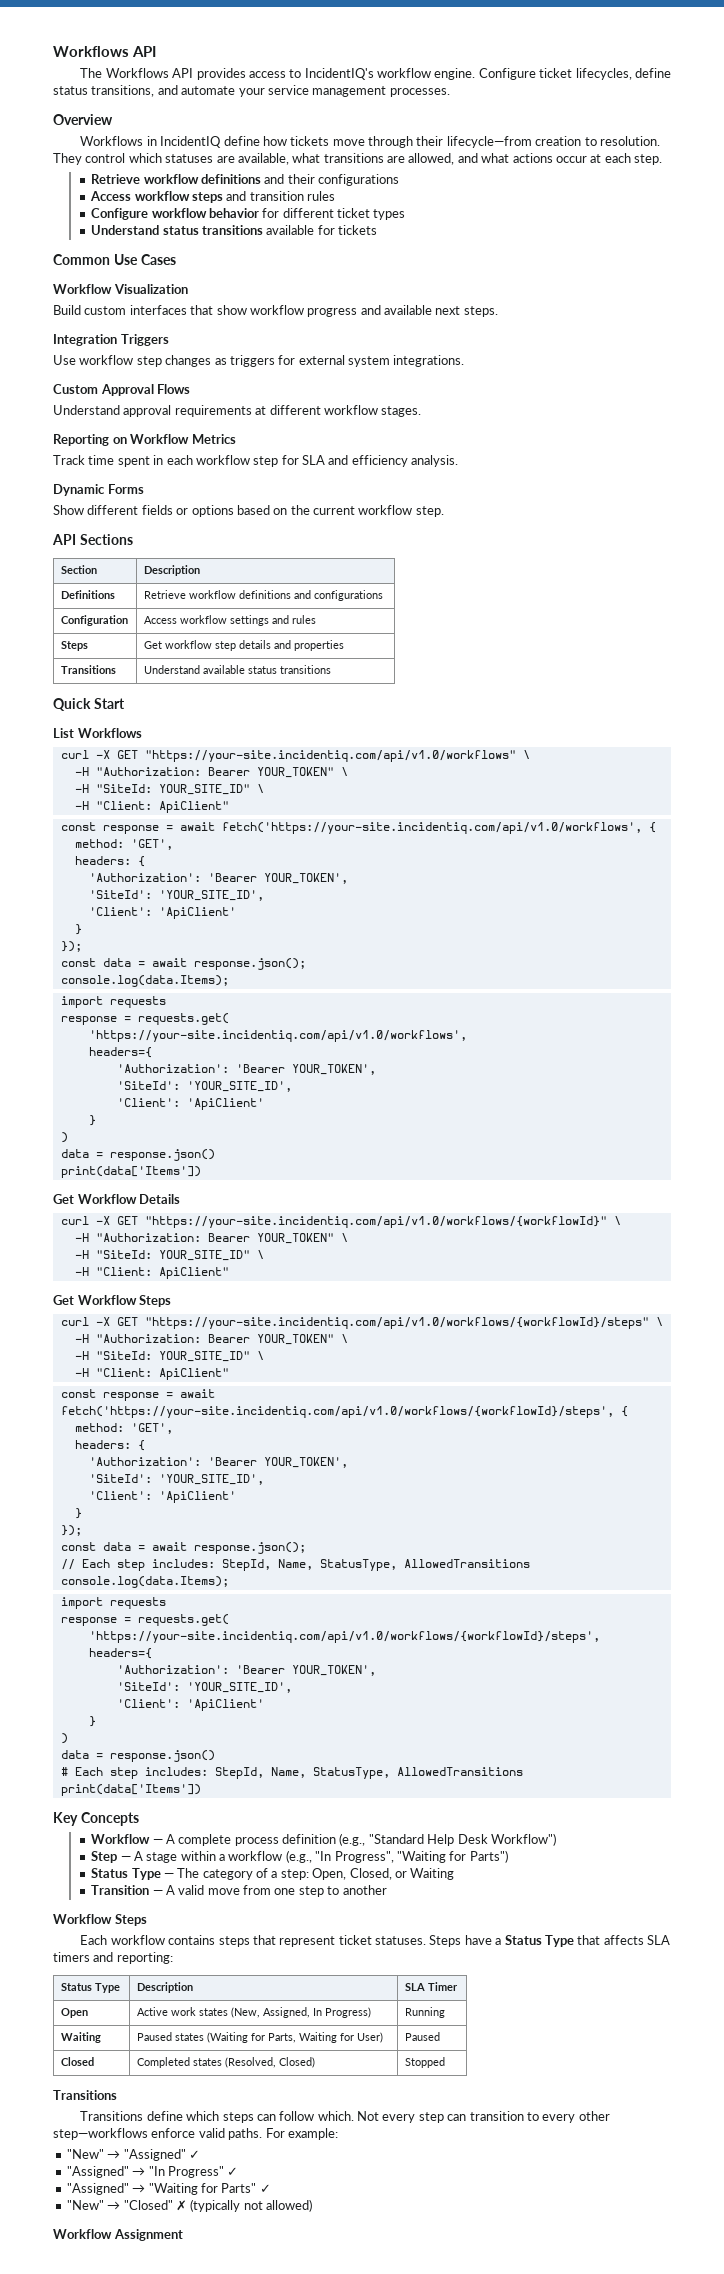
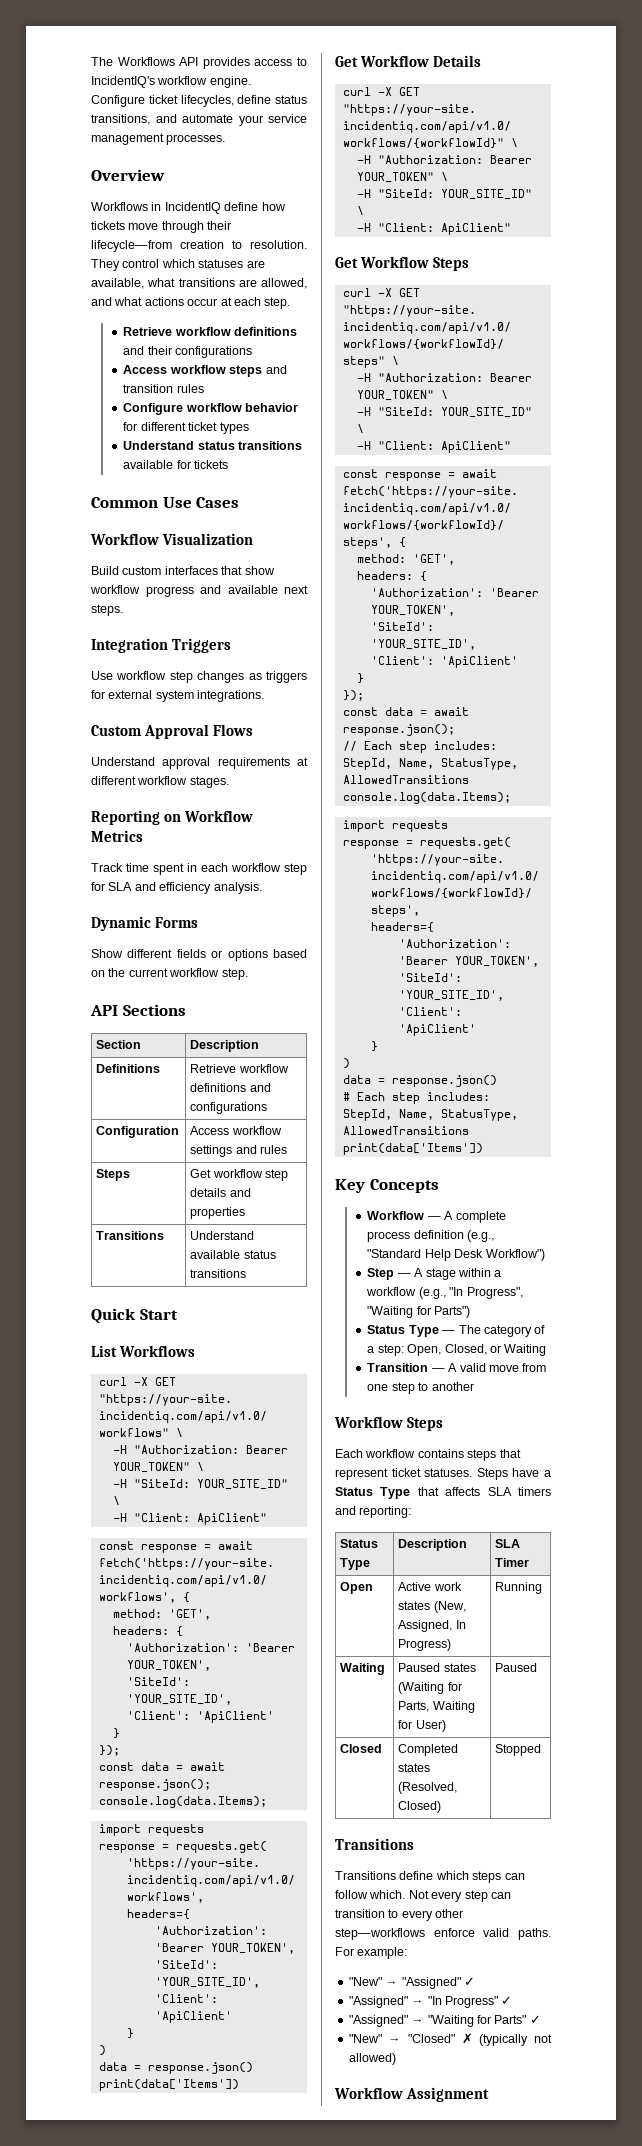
[53,46,156,57] Workflows API // -> (91, 61) none

